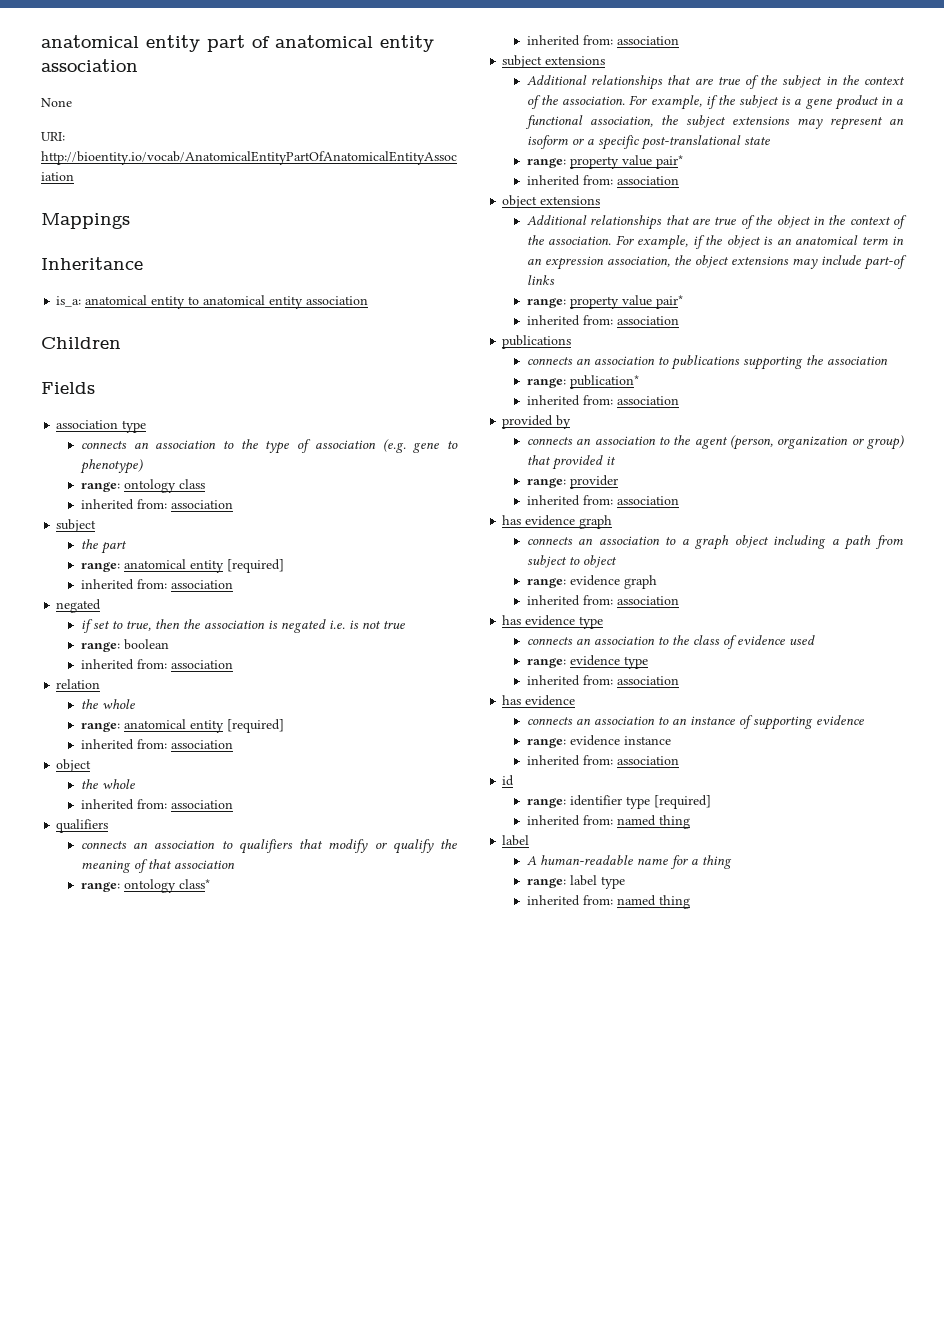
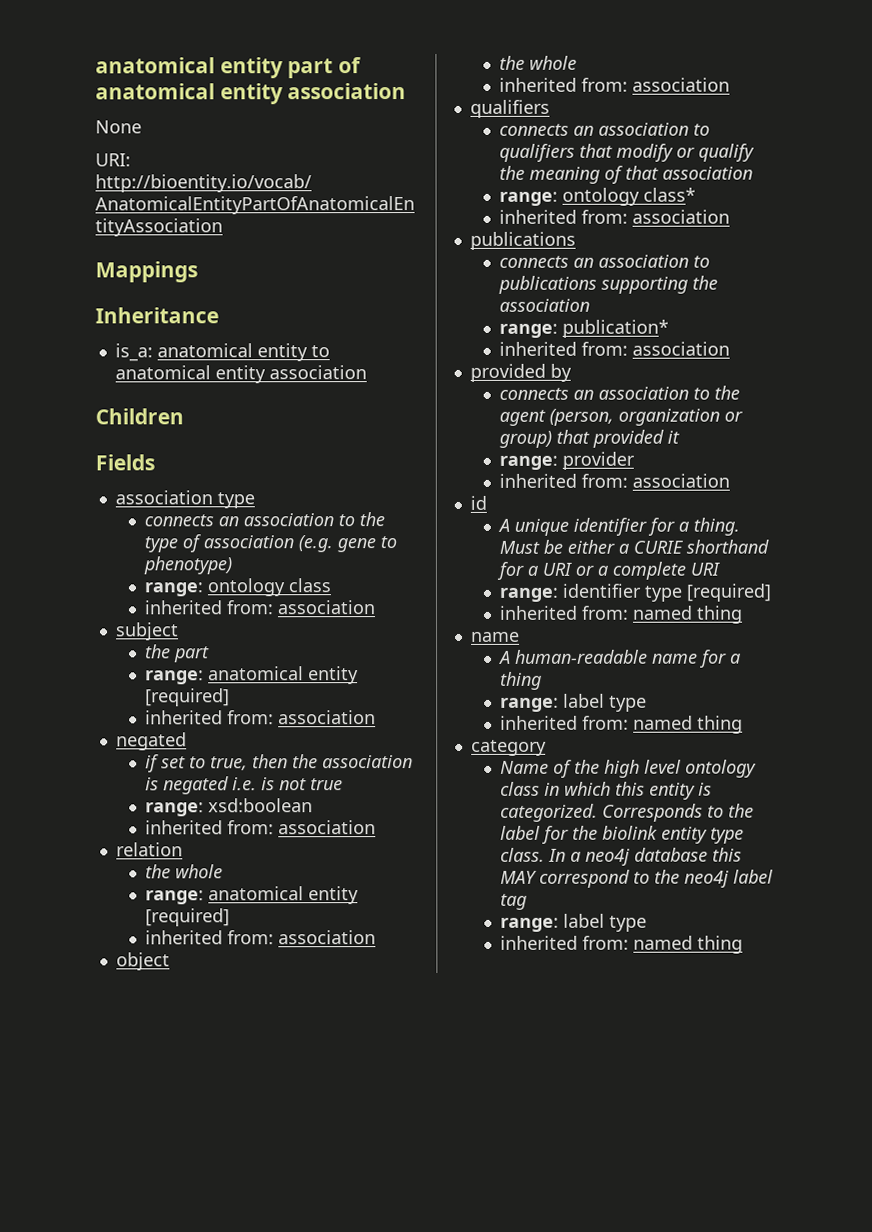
[123,639,169,650] boolean -> [208,798,314,813] xsd:boolean
[502,55,606,68] [526,75,905,90] [526,95,903,110] [524,115,904,130] [526,135,770,150] [526,155,683,169] [526,175,679,186] [502,195,601,208] [526,215,907,230] [526,235,904,250] [526,255,908,270] [526,275,555,285] [526,295,683,309] [526,315,679,326] // subject extensions // Additional relationships that are true of the subject in the context of the association. For example, if the subject is a gene product in a functional association, the subject extensions may represent an isoform or a specific post-translational state // range: property value pair* // inherited from: association // object extensions // Additional relationships that are true of the object in the context of the association. For example, if the object is an anatomical term in an expression association, the object extensions may include part-of links // range: property value pair* // inherited from: association -> (731, 216) none
[502,515,613,529] [526,535,904,550] [526,555,617,568] [526,575,657,589] [526,595,679,606] [502,615,604,629] [526,635,815,649] [526,655,648,669] [526,675,679,686] [502,695,576,706] [526,715,864,730] [526,735,671,748] [526,755,679,766] [502,775,515,786] has evidence graph // connects an association to a graph object including a path from subject to object // range: evidence graph // inherited from: association // has evidence type // connects an association to the class of evidence used // range: evidence type // inherited from: association // has evidence // connects an association to an instance of supporting evidence // range: evidence instance // inherited from: association // id -> [469,495,487,510] [497,517,741,536] [499,539,770,554] [496,561,721,580] id // A unique identifier for a thing. Must be either a CURIE shorthand for a URI or a complete URI
[502,835,530,846] label -> [470,631,520,642] name
(690, 902) none -> [470,739,547,756] [500,759,758,778] [500,781,713,800] [500,803,755,822] [500,825,745,844] [500,847,743,866] [500,869,774,888] [500,893,528,910] [500,913,648,932] [500,935,744,954] // category // Name of the high level ontology class in which this entity is categorized. Corresponds to the label for the biolink entity type class. In a neo4j database this MAY correspond to the neo4j label tag // range: label type // inherited from: named thing

